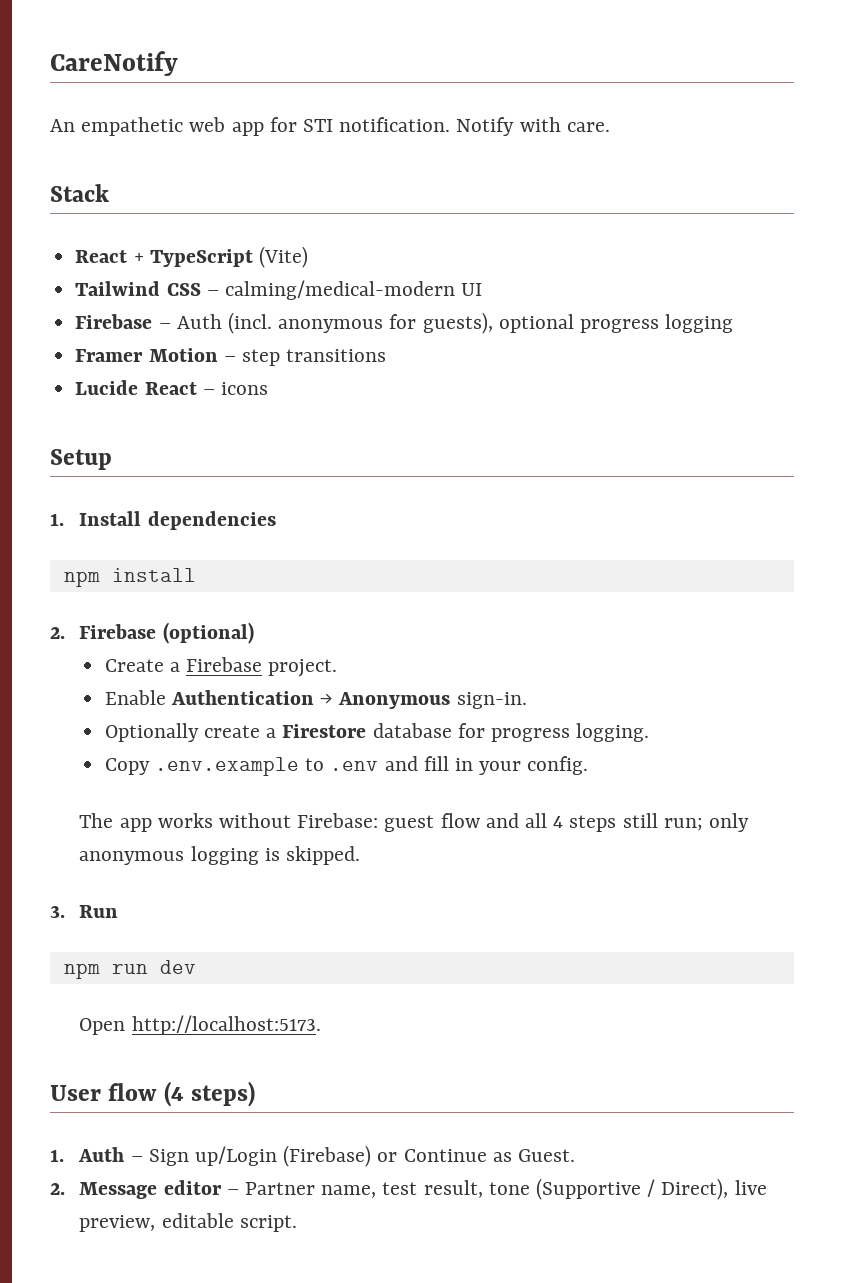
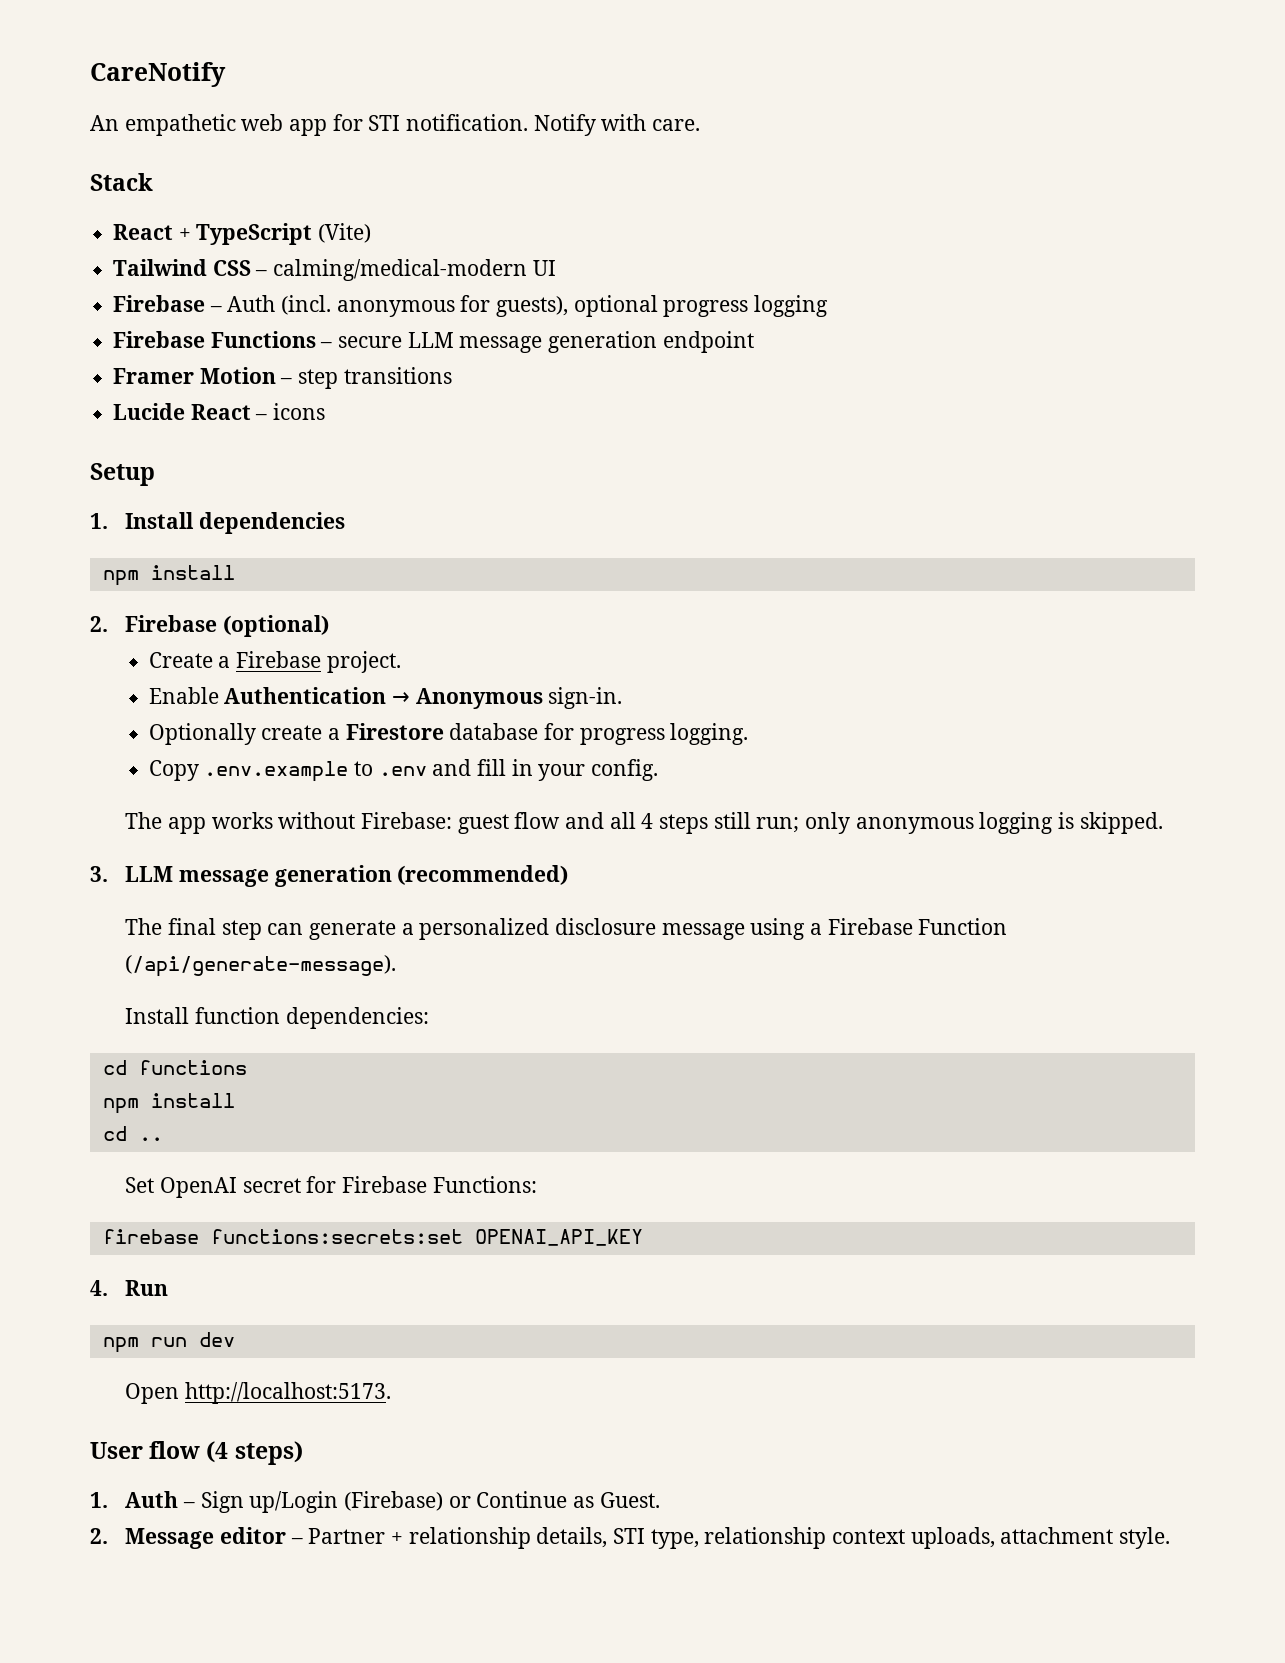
(734, 323) none -> [113,331,754,353] // Firebase Functions – secure LLM message generation endpoint
(65, 912) none -> [125,865,569,887] [125,918,1008,940] [125,955,397,977] [125,1007,429,1029] [102,1060,247,1075] [102,1093,235,1114] [102,1126,163,1141] [125,1176,537,1198] [102,1229,643,1246] [90,1280,108,1296] LLM message generation (recommended) // The final step can generate a personalized disclosure message using a Firebase Function (/api/generate-message). // Install function dependencies: // cd functions // npm install // cd .. // Set OpenAI secret for Firebase Functions: // firebase functions:secrets:set OPENAI_API_KEY // 4.
[321,1178,767,1200] [79,1213,297,1232] name, test result, tone (Supportive / Direct), live preview, editable script. -> [391,1527,1171,1549] + relationship details, STI type, relationship context uploads, attachment style.

